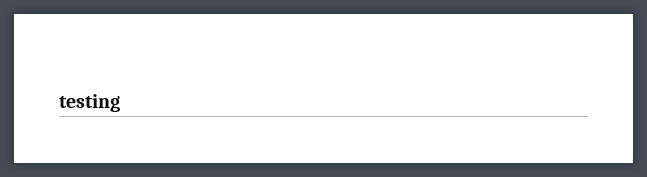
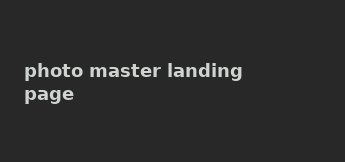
[59,94,120,112] testing -> [24,63,243,81] [24,90,74,104] photo master landing page

